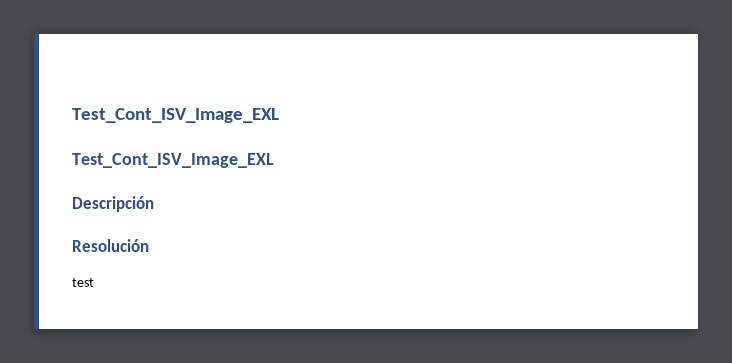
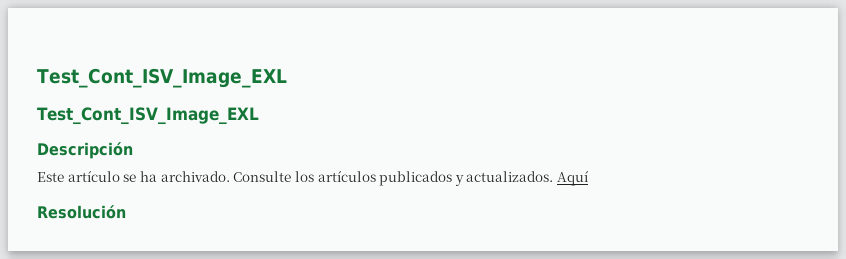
(154, 204) none -> [37,171,589,186] // Este artículo se ha archivado. Consulte los artículos publicados y actualizados. Aquí
[72,278,94,287] // test -> (126, 212) none

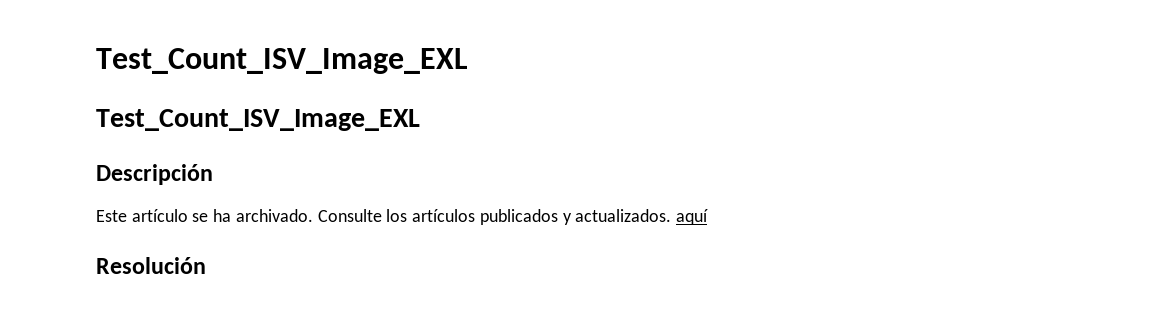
[37,68,287,88] [37,107,259,125] Test_Cont_ISV_Image_EXL // Test_Cont_ISV_Image_EXL -> [96,48,468,74] [96,109,420,131] Test_Count_ISV_Image_EXL // Test_Count_ISV_Image_EXL
[557,171,589,186] Aquí -> [675,209,708,225] aquí

